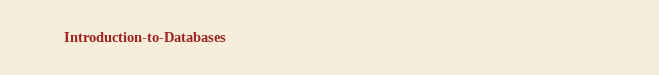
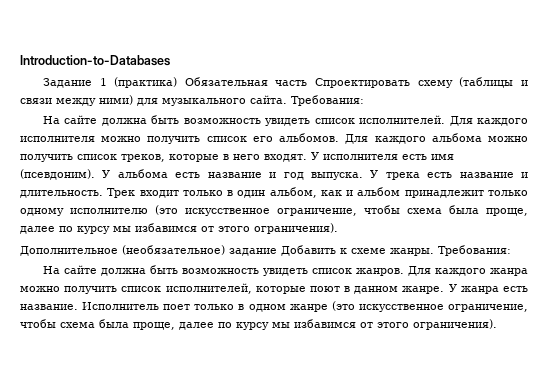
(226, 37) none -> [42,77,528,88] [20,95,364,106] [42,115,528,126] [20,133,528,144] [20,152,454,162] [20,169,529,180] [20,187,528,198] [20,205,528,216] [20,223,338,234] [20,245,511,256] [42,265,528,276] [20,283,528,294] [20,301,528,312] [20,319,497,330] // Задание 1 (практика) Обязательная часть Спроектировать схему (таблицы и связи между ними) для музыкального сайта. Требования: // На сайте должна быть возможность увидеть список исполнителей. Для каждого исполнителя можно получить список его альбомов. Для каждого альбома можно получить список треков, которые в него входят. У исполнителя есть имя (псевдоним). У альбома есть название и год выпуска. У трека есть название и длительность. Трек входит только в один альбом, как и альбом принадлежит только одному исполнителю (это искусственное ограничение, чтобы схема была проще, далее по курсу мы избавимся от этого ограничения). // Дополнительное (необязательное) задание Добавить к схеме жанры. Требования: // На сайте должна быть возможность увидеть список жанров. Для каждого жанра можно получить список исполнителей, которые поют в данном жанре. У жанра есть название. Исполнитель поет только в одном жанре (это искусственное ограничение, чтобы схема была проще, далее по курсу мы избавимся от этого ограничения).

